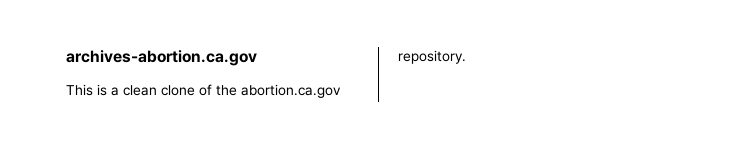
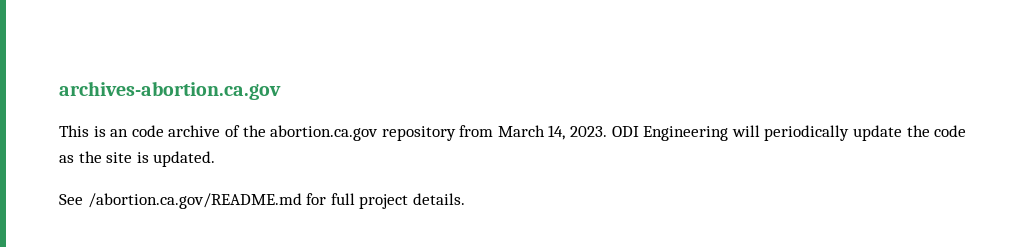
[111,84,341,98] [398,50,466,64] a clean clone of the abortion.ca.gov repository. -> [110,125,967,141] [59,151,216,167] [59,193,465,209] an code archive of the abortion.ca.gov repository from March 14, 2023. ODI Engineering will periodically update the code as the site is updated. // See /abortion.ca.gov/README.md for full project details.

